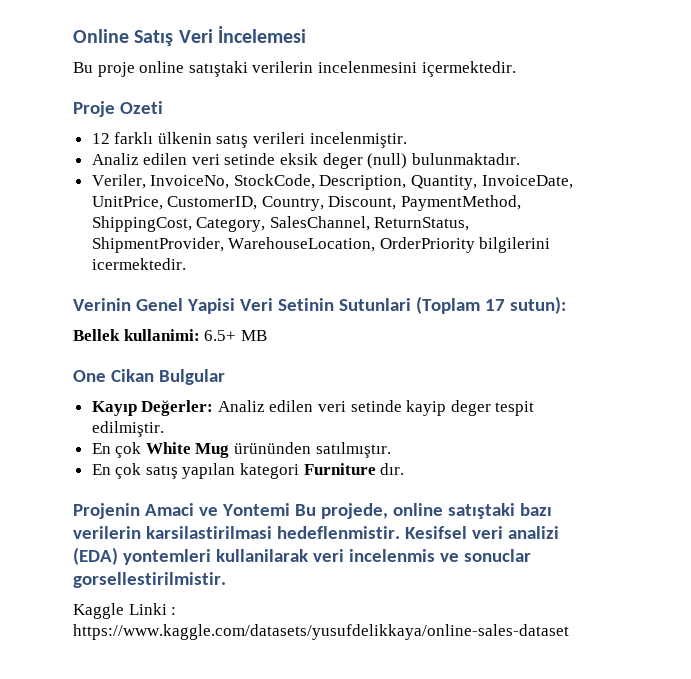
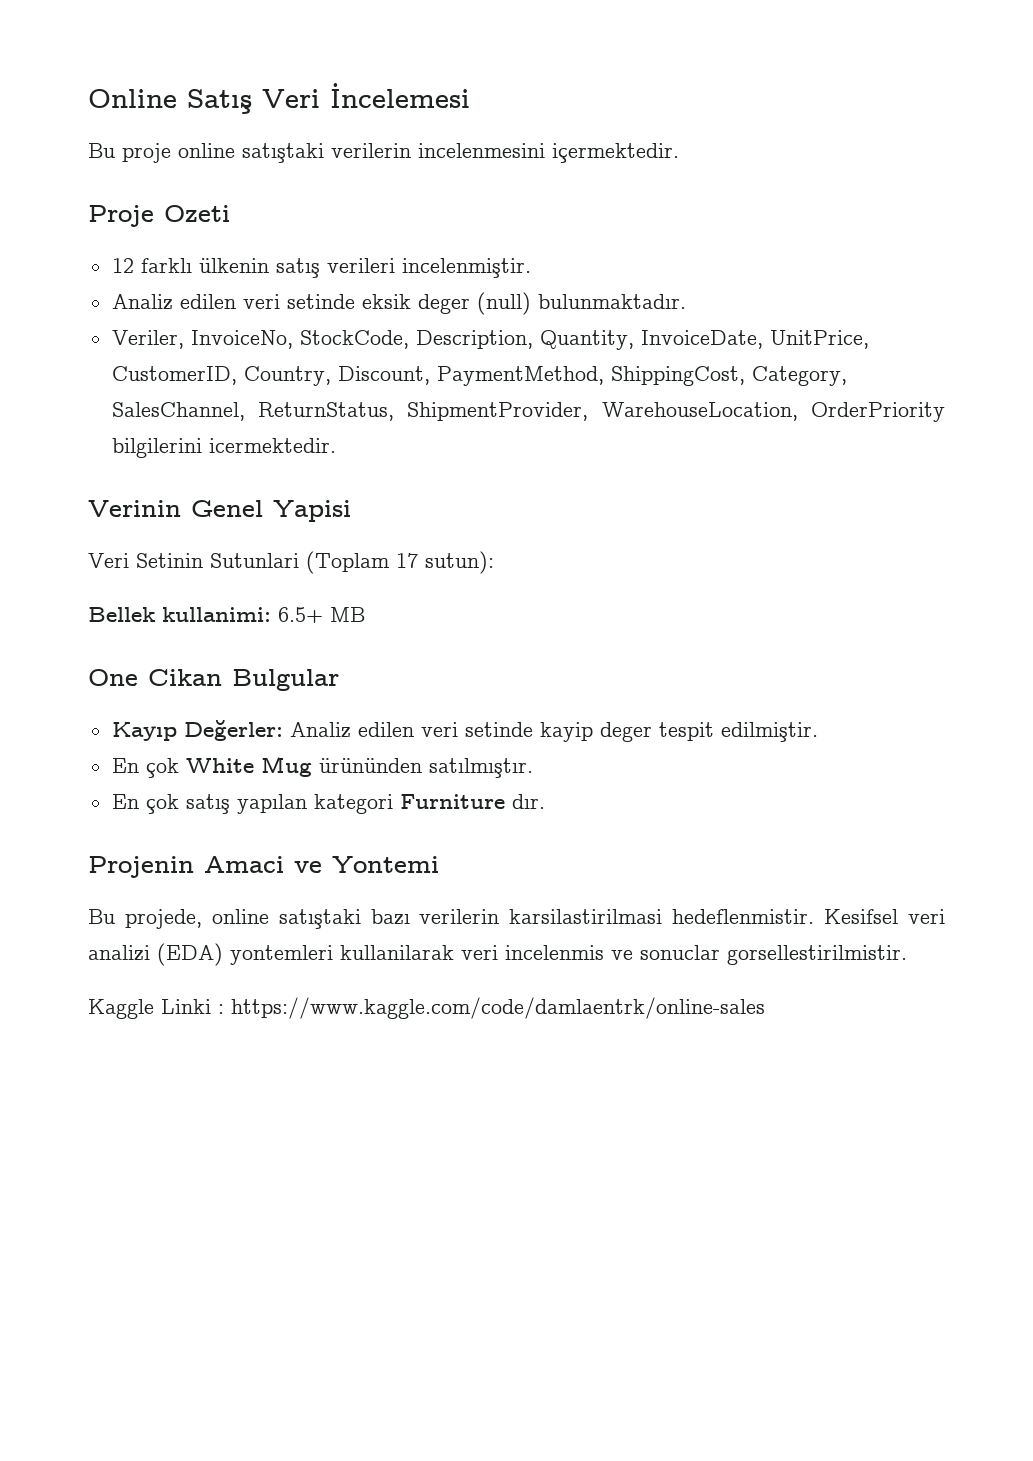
(235, 306) none -> (351, 511) //
(290, 509) none -> (439, 864) //
[73,624,569,640] https://www.kaggle.com/datasets/yusufdelikkaya/online-sales-dataset -> [231,997,765,1019] https://www.kaggle.com/code/damlaentrk/online-sales

